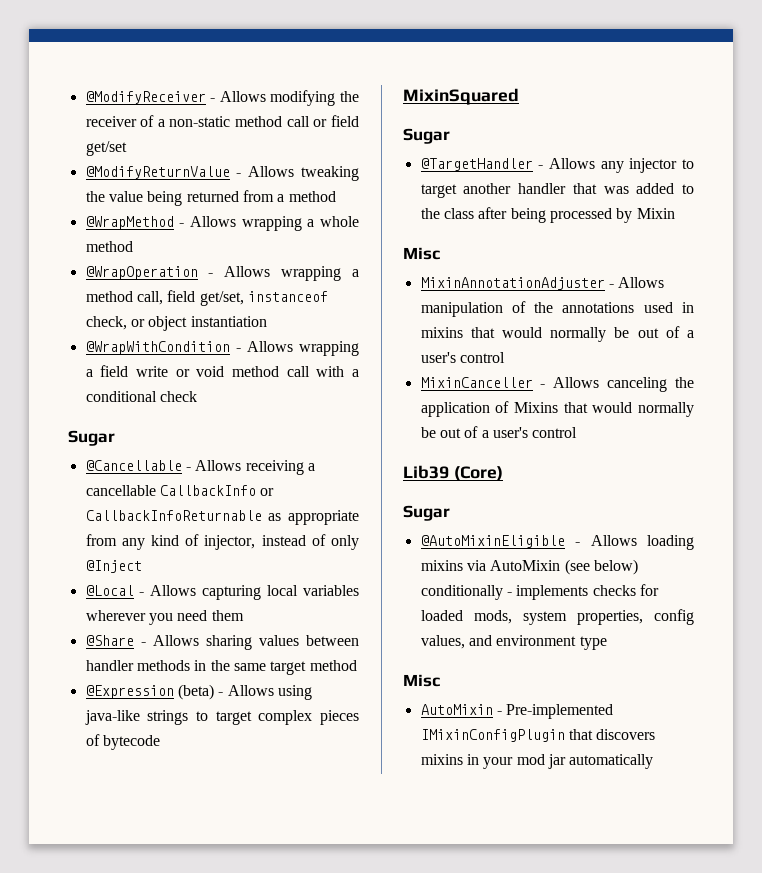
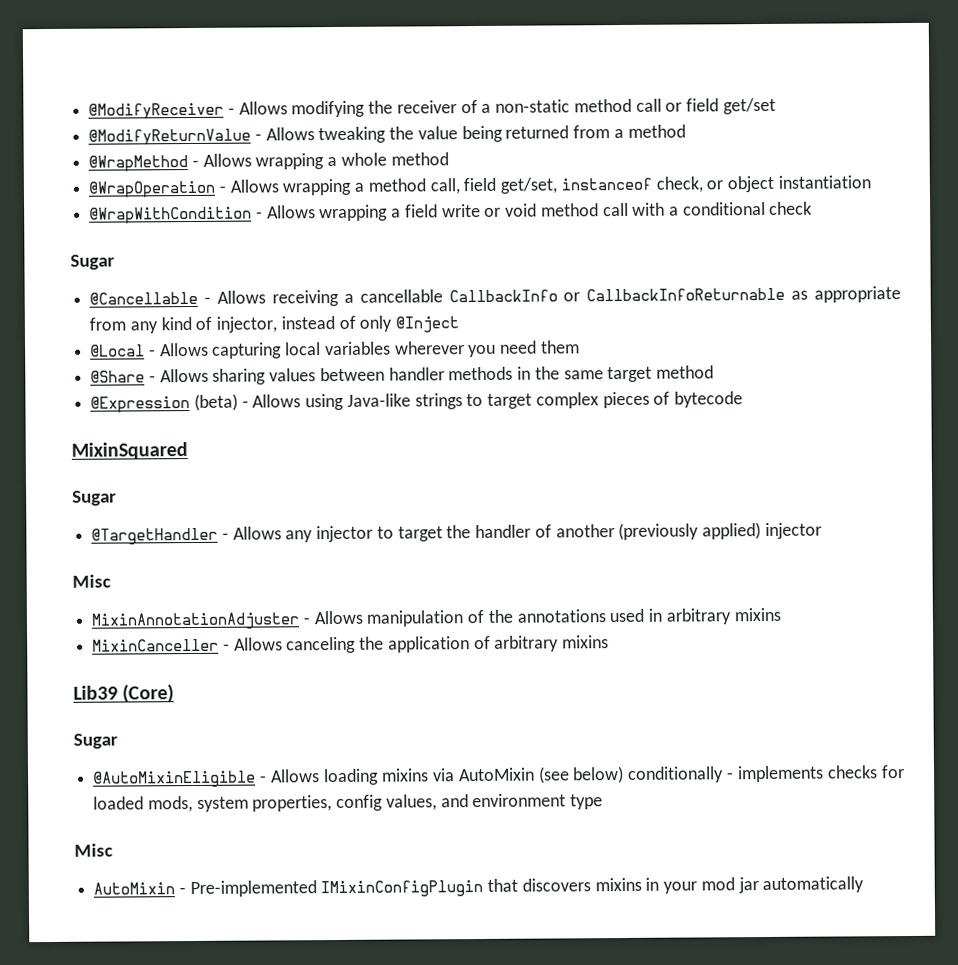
[84,710,140,725] java-like -> [346,393,411,407] Java-like
[463,183,694,194] [420,207,675,223] another handler that was added to the class after being processed by Mixin -> [446,522,822,541] the handler of another (previously applied) injector
[420,326,694,342] [420,352,505,363] mixins that would normally be out of a user's control -> [665,607,781,625] arbitrary mixins
[513,402,694,417] [420,426,578,438] Mixins that would normally be out of a user's control -> [494,635,610,652] arbitrary mixins

